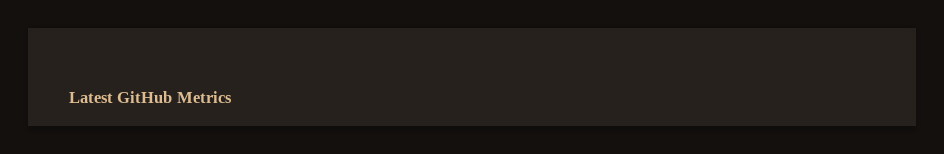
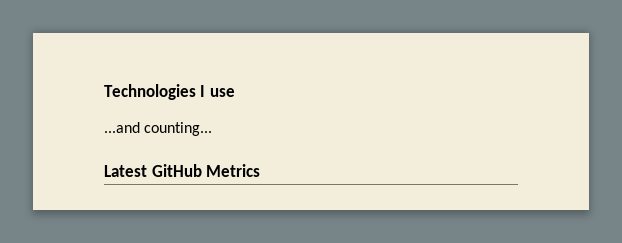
(69, 97) none -> [104,84,235,100] [104,122,213,136] Technologies I use // ...and counting... //

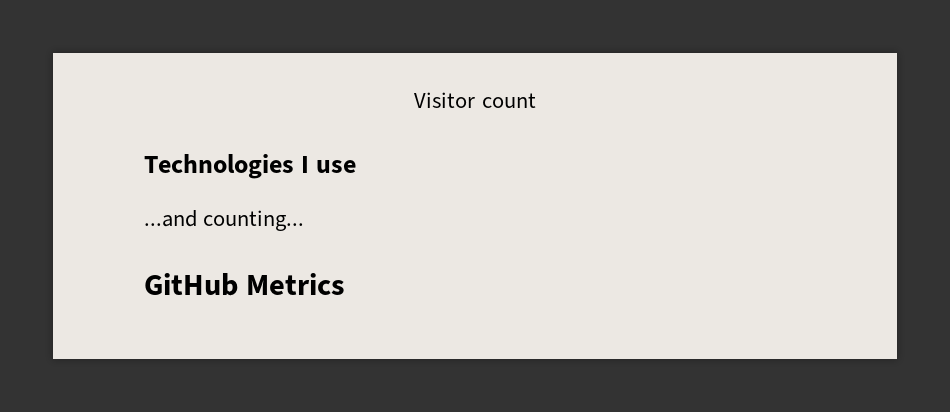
(104, 92) none -> [414,92,536,108] Visitor count //
[104,165,147,177] Latest -> (305, 220) none

